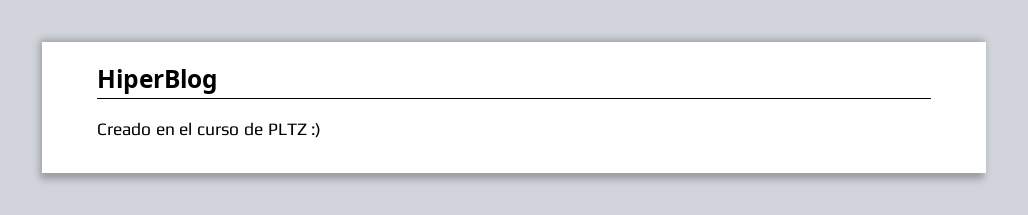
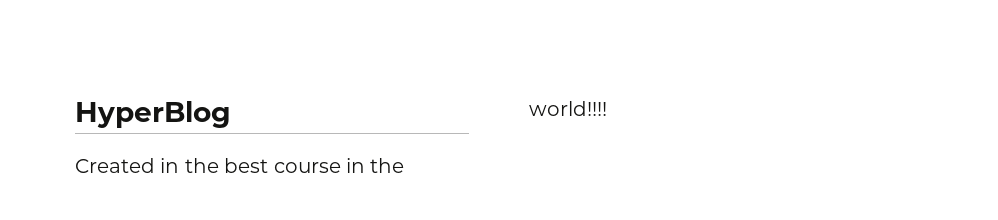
[97,69,218,94] [97,122,322,138] HiperBlog // Creado en el curso de PLTZ :) -> [75,101,231,128] [75,158,405,173] [529,101,607,116] HyperBlog // Created in the best course in the world!!!!

